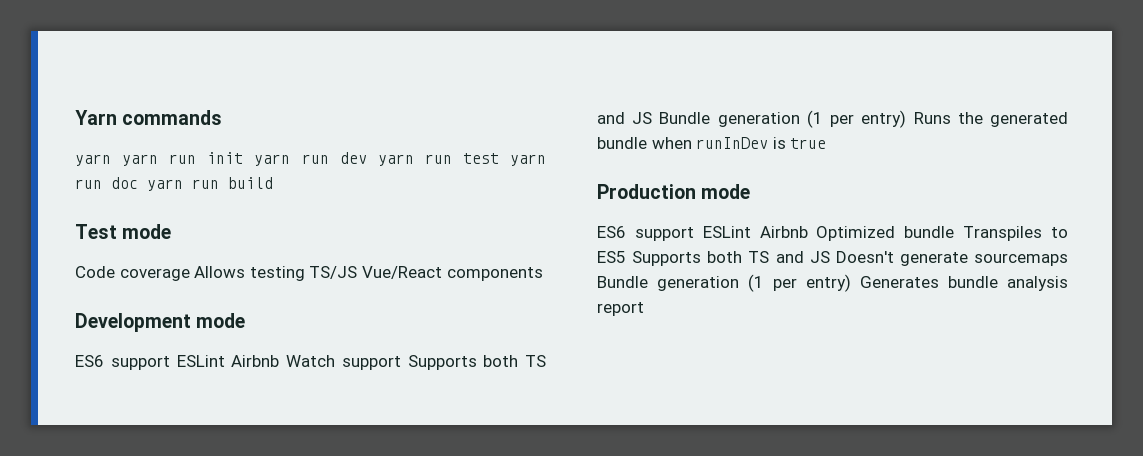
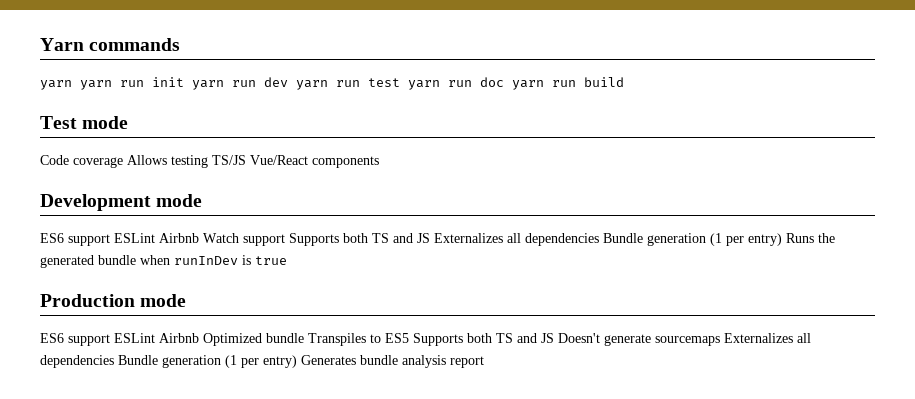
(653, 118) none -> [434,233,599,246] Externalizes all dependencies
(1068, 259) none -> [724,333,811,343] [40,355,114,368] Externalizes all dependencies

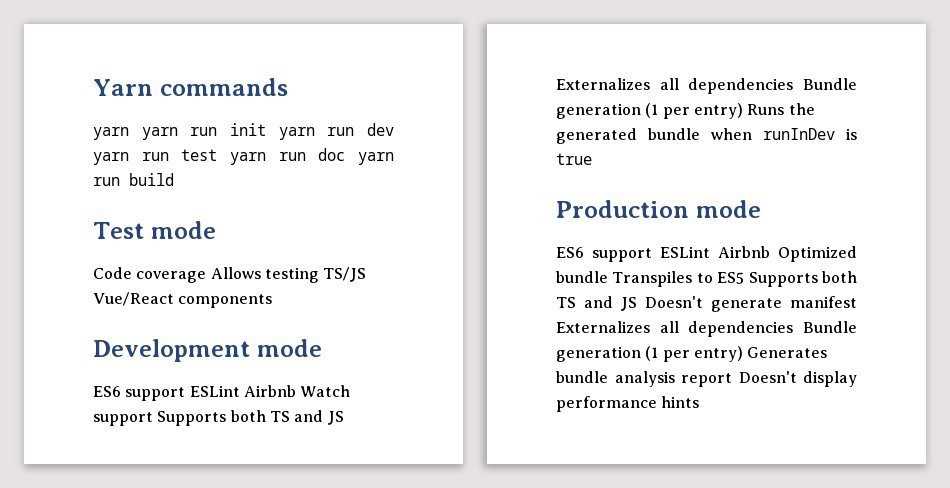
[655,336,720,346] sourcemaps -> [790,296,857,308] manifest
(484, 362) none -> [738,371,857,387] [556,396,700,412] Doesn't display performance hints

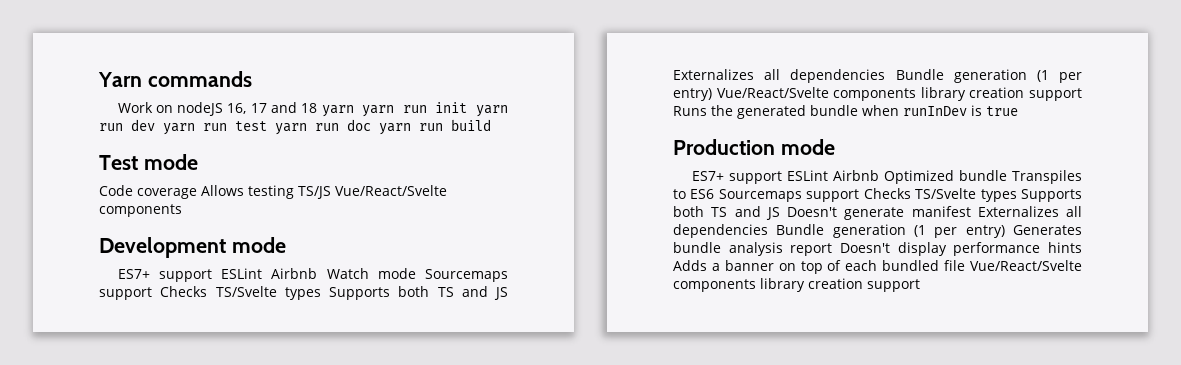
(288, 87) none -> [117,102,318,116] Work on nodeJS 16, 17 and 18
[93,292,174,306] Vue/React -> [335,185,447,196] Vue/React/Svelte
[93,386,121,397] ES6 -> [117,269,150,279] ES7+
[93,412,153,426] support -> [377,268,508,282] [99,286,321,300] mode Sourcemaps support Checks TS/Svelte types
(743, 111) none -> [716,87,1082,101] Vue/React/Svelte components library creation support
[556,247,584,258] ES6 -> [691,171,724,181] ES7+
[717,272,745,284] ES5 -> [690,188,1017,202] ES6 Sourcemaps support Checks TS/Svelte types
(700, 402) none -> [673,260,1082,274] [673,278,920,292] Adds a banner on top of each bundled file Vue/React/Svelte components library creation support

